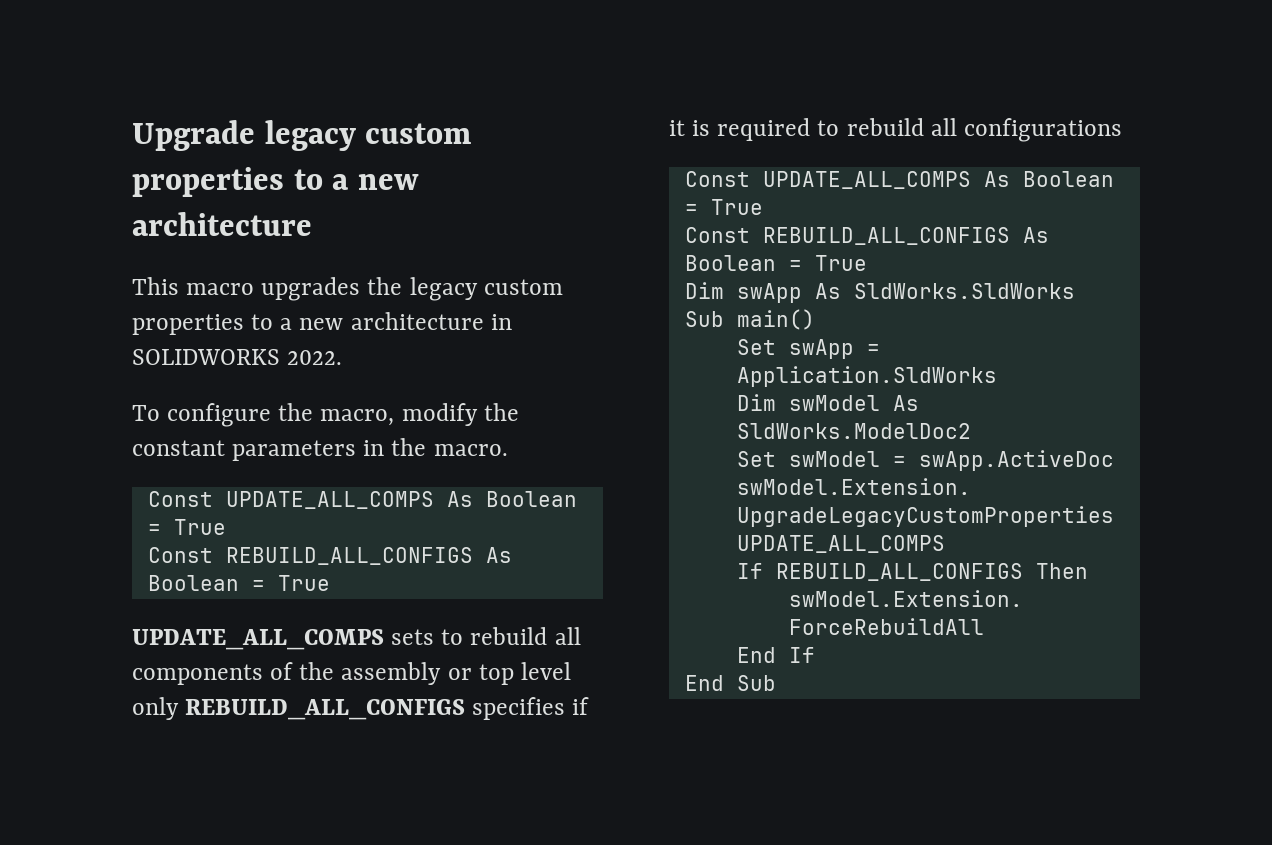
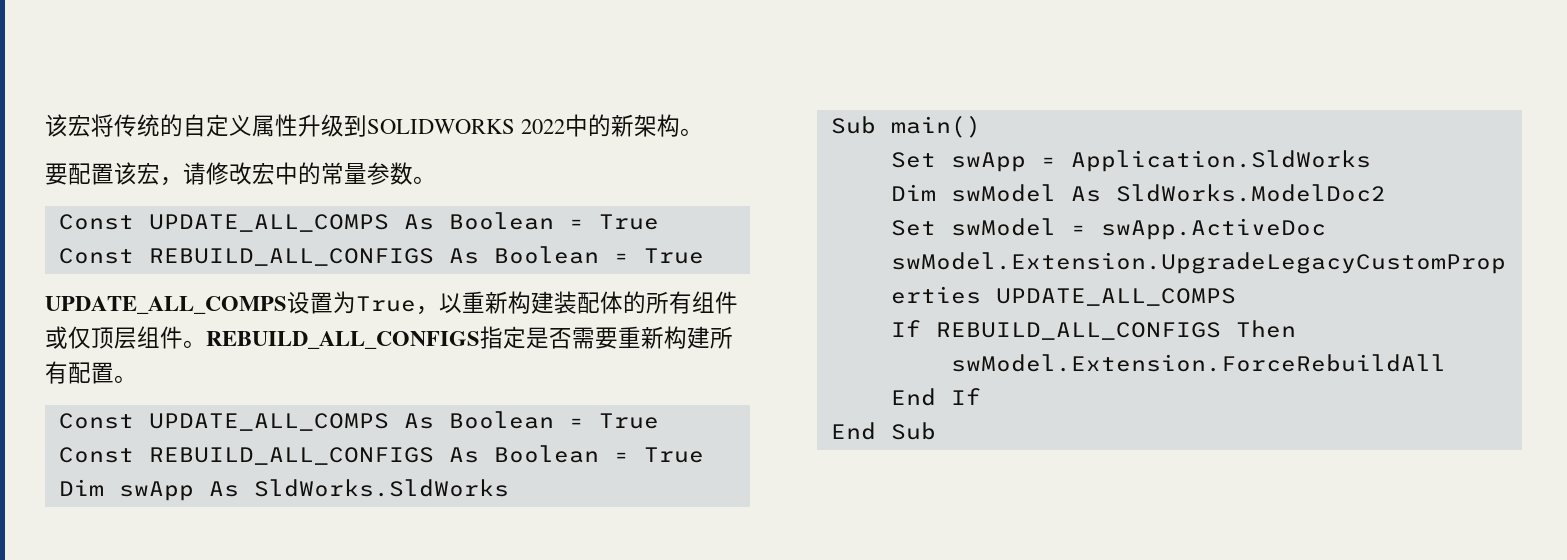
[132,120,472,151] [132,167,420,197] [132,212,312,236] [132,277,563,301] [132,312,512,335] [132,349,343,365] [132,403,519,427] [132,438,508,461] Upgrade legacy custom properties to a new architecture // This macro upgrades the legacy custom properties to a new architecture in SOLIDWORKS 2022. // To configure the macro, modify the constant parameters in the macro. -> [45,114,704,137] [45,162,436,186] 该宏将传统的自定义属性升级到SOLIDWORKS 2022中的新架构。 // 要配置该宏，请修改宏中的常量参数。
[391,627,581,645] [132,662,571,685] [132,697,590,720] [669,118,1122,142] sets to rebuild all components of the assembly or top level only REBUILD_ALL_CONFIGS specifies if it is required to rebuild all configurations -> [287,291,738,315] [45,326,733,349] [45,361,137,384] 设置为True，以重新构建装配体的所有组件或仅顶层组件。REBUILD_ALL_CONFIGS指定是否需要重新构建所有配置。

